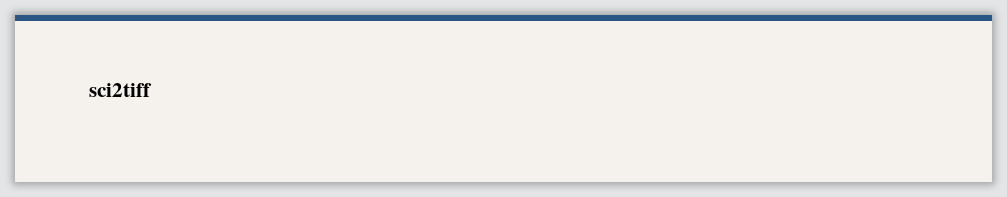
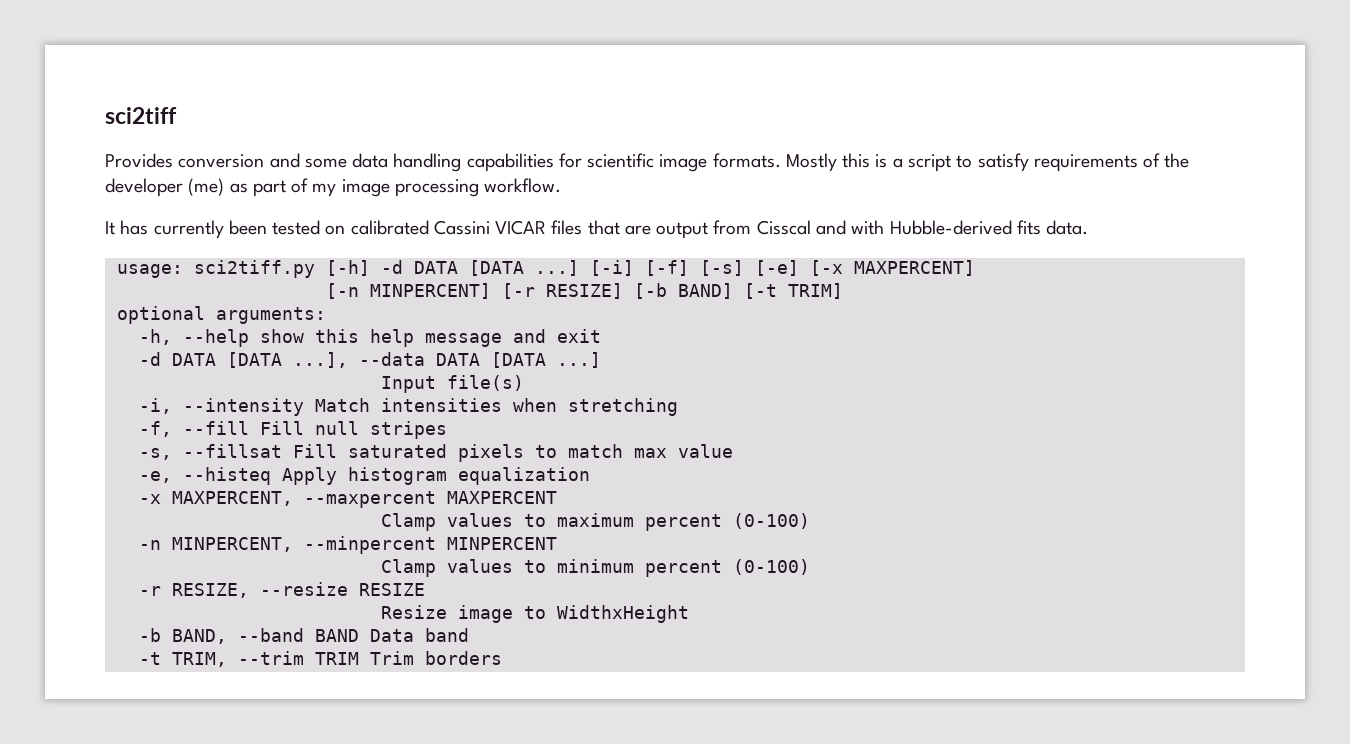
(152, 90) none -> [105,153,1190,172] [105,178,562,197] [105,220,1089,239] [116,260,975,278] [325,283,843,299] [116,306,326,324] [138,329,601,347] [138,352,601,368] [380,375,524,393] [138,398,678,416] [138,421,447,439] [138,444,733,462] [138,467,590,485] [138,491,557,508] [380,513,810,531] [138,536,557,554] [380,559,810,577] [138,582,425,598] [380,605,689,623] [138,628,469,644] [138,651,502,667] // Provides conversion and some data handling capabilities for scientific image formats. Mostly this is a script to satisfy requirements of the developer (me) as part of my image processing workflow. // It has currently been tested on calibrated Cassini VICAR files that are output from Cisscal and with Hubble-derived fits data. // usage: sci2tiff.py [-h] -d DATA [DATA ...] [-i] [-f] [-s] [-e] [-x MAXPERCENT] // [-n MINPERCENT] [-r RESIZE] [-b BAND] [-t TRIM] // optional arguments: // -h, --help show this help message and exit // -d DATA [DATA ...], --data DATA [DATA ...] // Input file(s) // -i, --intensity Match intensities when stretching // -f, --fill Fill null stripes // -s, --fillsat Fill saturated pixels to match max value // -e, --histeq Apply histogram equalization // -x MAXPERCENT, --maxpercent MAXPERCENT // Clamp values to maximum percent (0-100) // -n MINPERCENT, --minpercent MINPERCENT // Clamp values to minimum percent (0-100) // -r RESIZE, --resize RESIZE // Resize image to WidthxHeight // -b BAND, --band BAND Data band // -t TRIM, --trim TRIM Trim borders

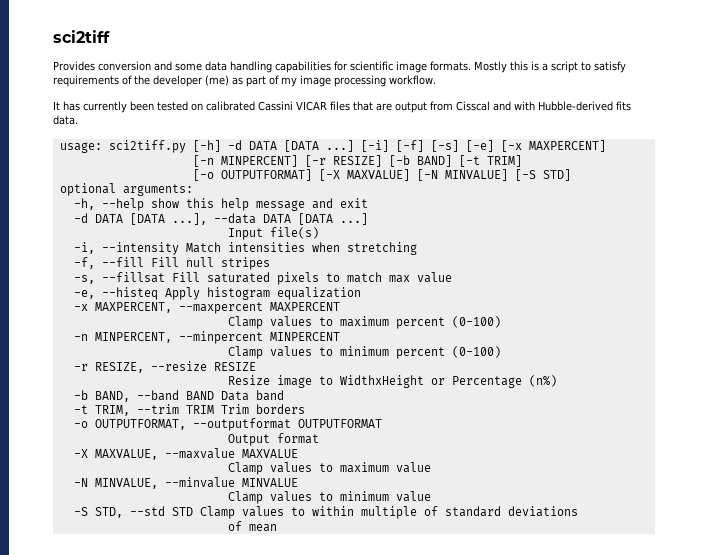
(843, 291) none -> [192,169,571,181] // [-o OUTPUTFORMAT] [-X MAXVALUE] [-N MINVALUE] [-S STD]
(689, 614) none -> [430,375,557,388] or Percentage (n%)
(502, 658) none -> [73,418,382,431] [227,433,319,446] [73,448,298,460] [227,462,431,475] [73,477,298,489] [227,491,431,504] [73,506,578,519] [227,521,277,532] // -o OUTPUTFORMAT, --outputformat OUTPUTFORMAT // Output format // -X MAXVALUE, --maxvalue MAXVALUE // Clamp values to maximum value // -N MINVALUE, --minvalue MINVALUE // Clamp values to minimum value // -S STD, --std STD Clamp values to within multiple of standard deviations // of mean

